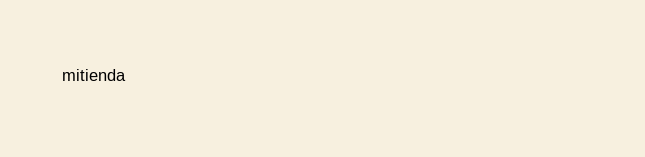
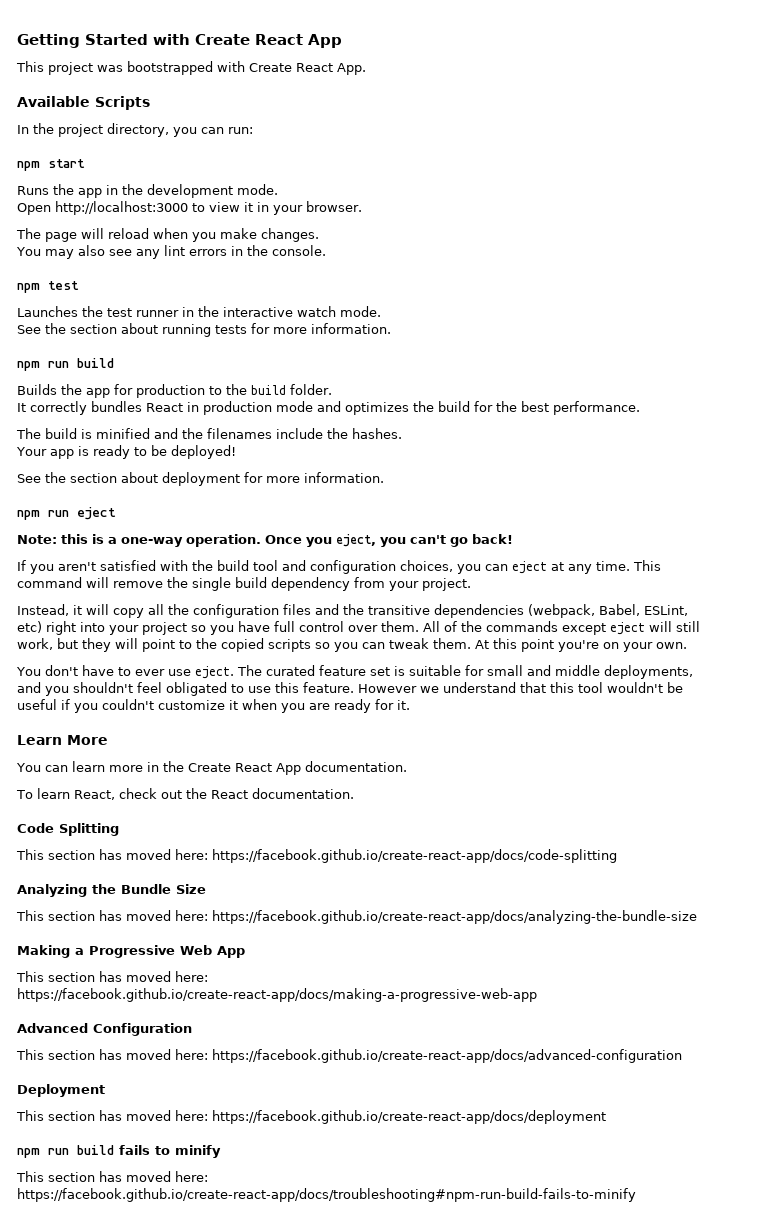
[62,69,126,81] mitienda -> [17,34,342,48] [16,61,366,75] [17,96,150,110] [17,123,253,137] [17,159,85,171] [17,184,278,198] [17,201,362,215] [16,228,319,242] [16,245,326,259] [17,281,79,293] [17,306,381,317] [17,323,391,337] [17,358,114,371] [17,384,332,398] [17,401,640,415] [16,428,402,439] [16,445,236,459] [17,472,384,486] [17,507,116,520] [17,534,513,547] [17,560,661,574] [17,577,471,591] [17,604,688,618] [17,621,700,635] [17,638,687,652] [16,665,693,679] [17,682,683,696] [17,699,410,713] [17,735,108,745] [16,761,407,775] [16,788,354,800] [17,823,119,836] [16,849,617,863] [17,884,206,897] [16,910,697,924] [17,945,245,958] [16,971,208,982] [17,988,537,1002] [17,1023,192,1036] [16,1049,682,1063] [17,1084,105,1097] [16,1110,606,1124] [17,1145,221,1158] [16,1171,208,1182] [17,1188,636,1202] Getting Started with Create React App // This project was bootstrapped with Create React App. // Available Scripts // In the project directory, you can run: // npm start // Runs the app in the development mode. // Open http://localhost:3000 to view it in your browser. // The page will reload when you make changes. // You may also see any lint errors in the console. // npm test // Launches the test runner in the interactive watch mode. // See the section about running tests for more information. // npm run build // Builds the app for production to the build folder. // It correctly bundles React in production mode and optimizes the build for the best performance. // The build is minified and the filenames include the hashes. // Your app is ready to be deployed! // See the section about deployment for more information. // npm run eject // Note: this is a one-way operation. Once you eject, you can't go back! // If you aren't satisfied with the build tool and configuration choices, you can eject at any time. This command will remove the single build dependency from your project. // Instead, it will copy all the configuration files and the transitive dependencies (webpack, Babel, ESLint, etc) right into your project so you have full control over them. All of the commands except eject will still work, but they will point to the copied scripts so you can tweak them. At this point you're on your own. // You don't have to ever use eject. The curated feature set is suitable for small and middle deployments, and you shouldn't feel obligated to use this feature. However we understand that this tool wouldn't be useful if you couldn't customize it when you are ready for it. // Learn More // You can learn more in the Create React App documentation. // To learn React, check out the React documentation. // Code Splitting // This section has moved here: https://facebook.github.io/create-react-app/docs/code-splitting // Analyzing the Bundle Size // This section has moved here: https://facebook.github.io/create-react-app/docs/analyzing-the-bundle-size // Making a Progressive Web App // This section has moved here: https://facebook.github.io/create-react-app/docs/making-a-progressive-web-app // Advanced Configuration // This section has moved here: https://facebook.github.io/create-react-app/docs/advanced-configuration // Deployment // This section has moved here: https://facebook.github.io/create-react-app/docs/deployment // npm run build fails to minify // This section has moved here: https://facebook.github.io/create-react-app/docs/troubleshooting#npm-run-build-fails-to-minify

